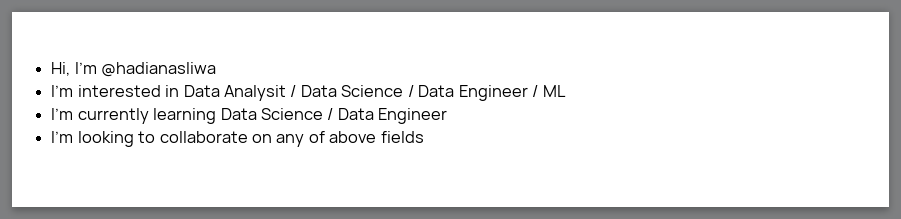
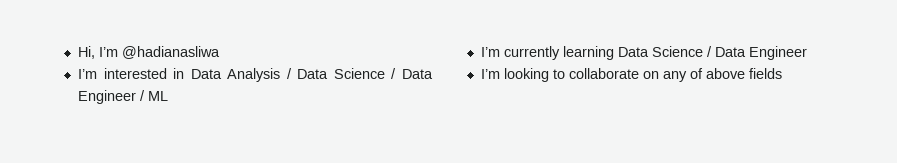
[223,85,286,101] Analysit -> [227,68,281,82] Analysis

